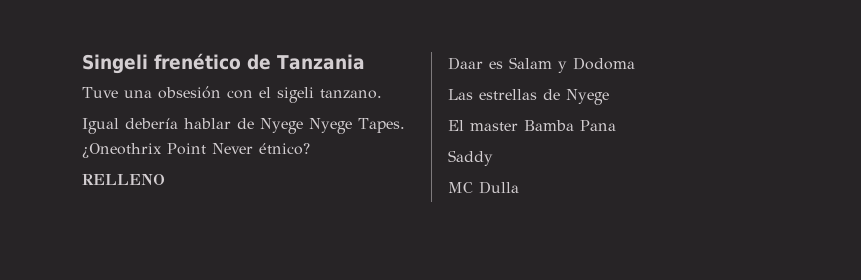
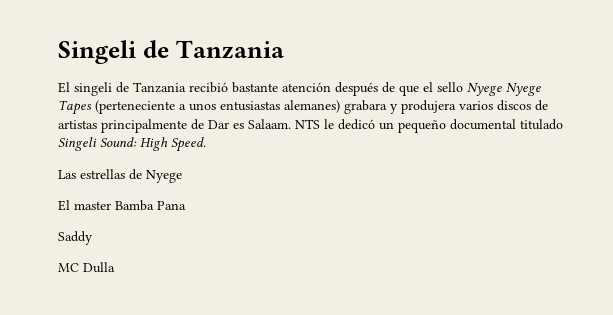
[82,53,241,74] Singeli frenético -> [58,40,136,64] Singeli
[82,86,382,103] [82,118,405,134] [82,143,310,158] [82,174,165,185] [448,57,635,73] Tuve una obsesión con el sigeli tanzano. // Igual debería hablar de Nyege Nyege Tapes. ¿Oneothrix Point Never étnico? // RELLENO // Daar es Salam y Dodoma -> [58,82,541,96] [58,100,548,115] [58,119,563,133] [58,137,206,152] El singeli de Tanzania recibió bastante atención después de que el sello Nyege Nyege Tapes (perteneciente a unos entusiastas alemanes) grabara y produjera varios discos de artistas principalmente de Dar es Salaam. NTS le dedicó un pequeño documental titulado Singeli Sound: High Speed.

